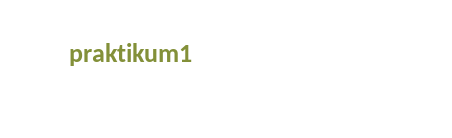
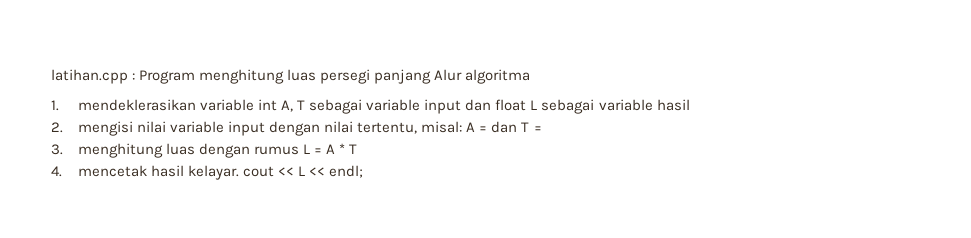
[69,43,192,66] praktikum1 -> [51,69,531,84] [51,99,690,114] [51,121,542,136] [51,143,358,158] [51,165,364,180] latihan.cpp : Program menghitung luas persegi panjang Alur algoritma // 1. mendeklerasikan variable int A, T sebagai variable input dan float L sebagai variable hasil // 2. mengisi nilai variable input dengan nilai tertentu, misal: A = dan T = // 3. menghitung luas dengan rumus L = A * T // 4. mencetak hasil kelayar. cout << L << endl;

